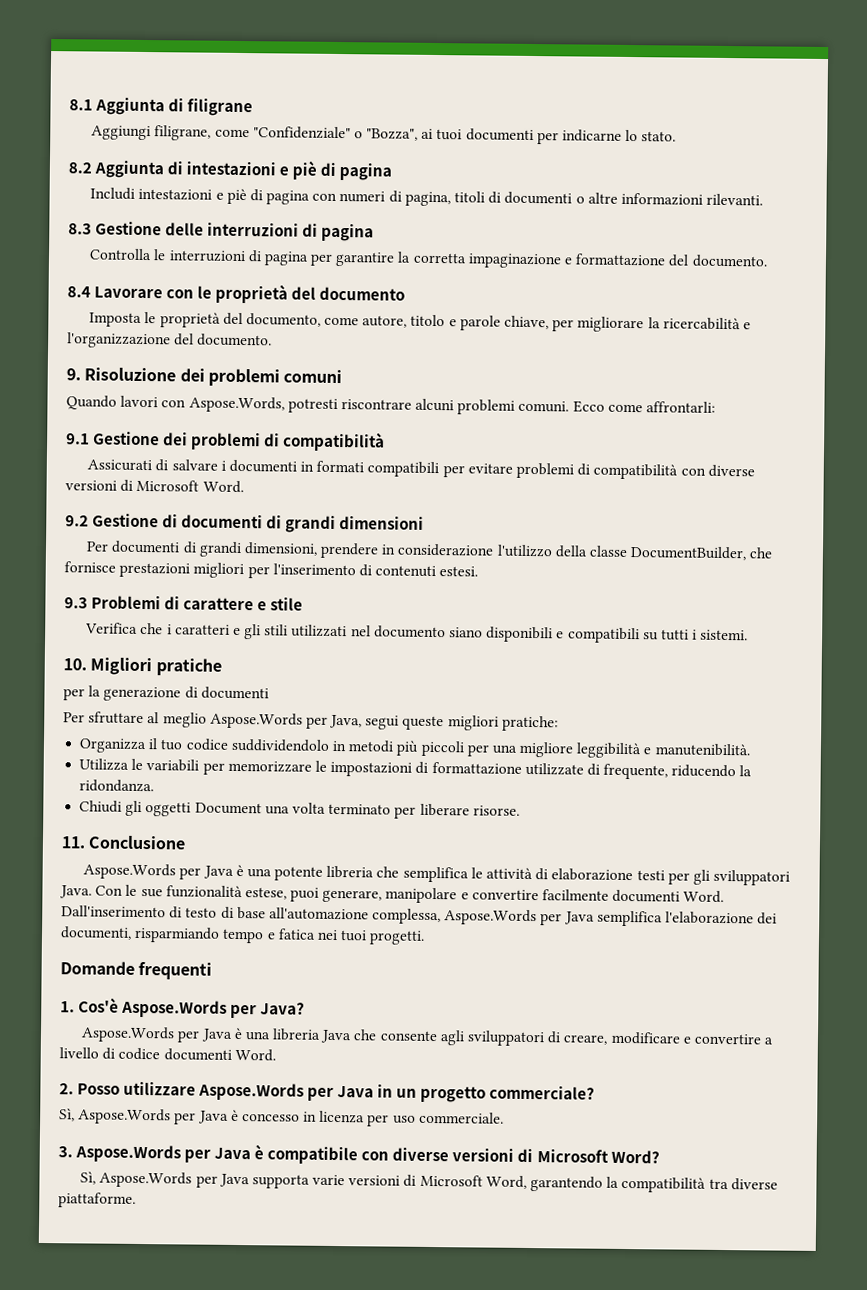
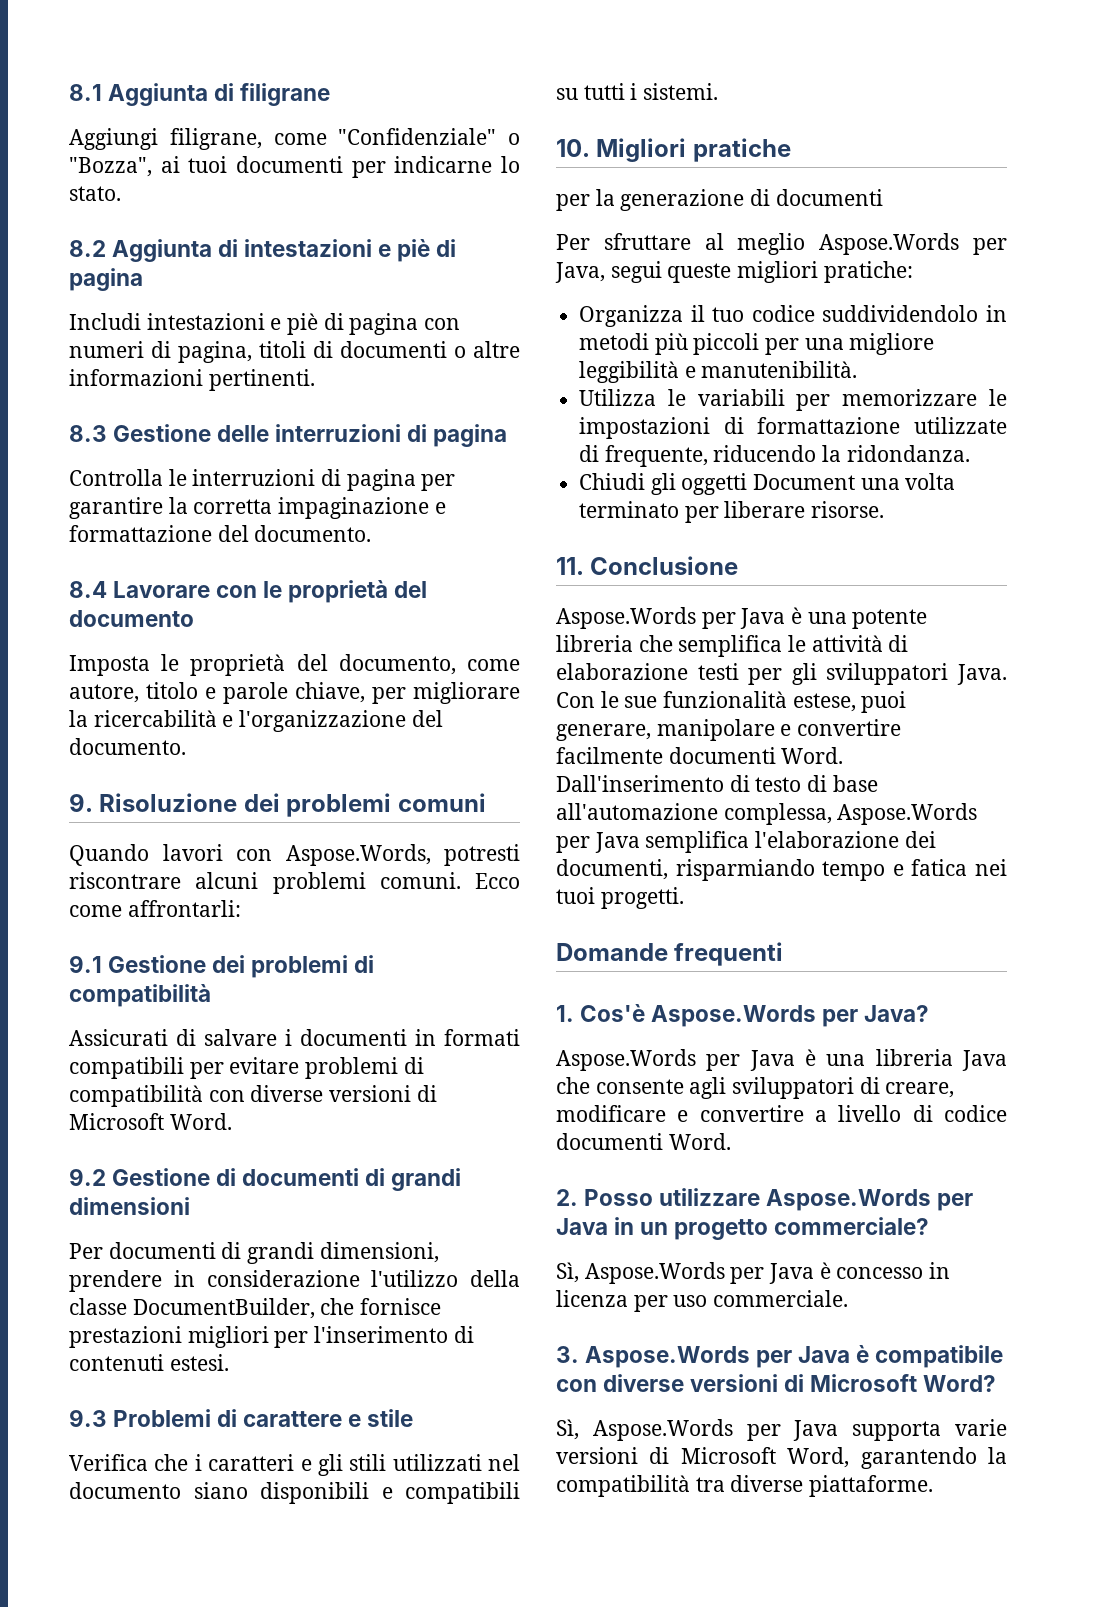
[706,193,764,206] rilevanti. -> [208,369,315,391] pertinenti.

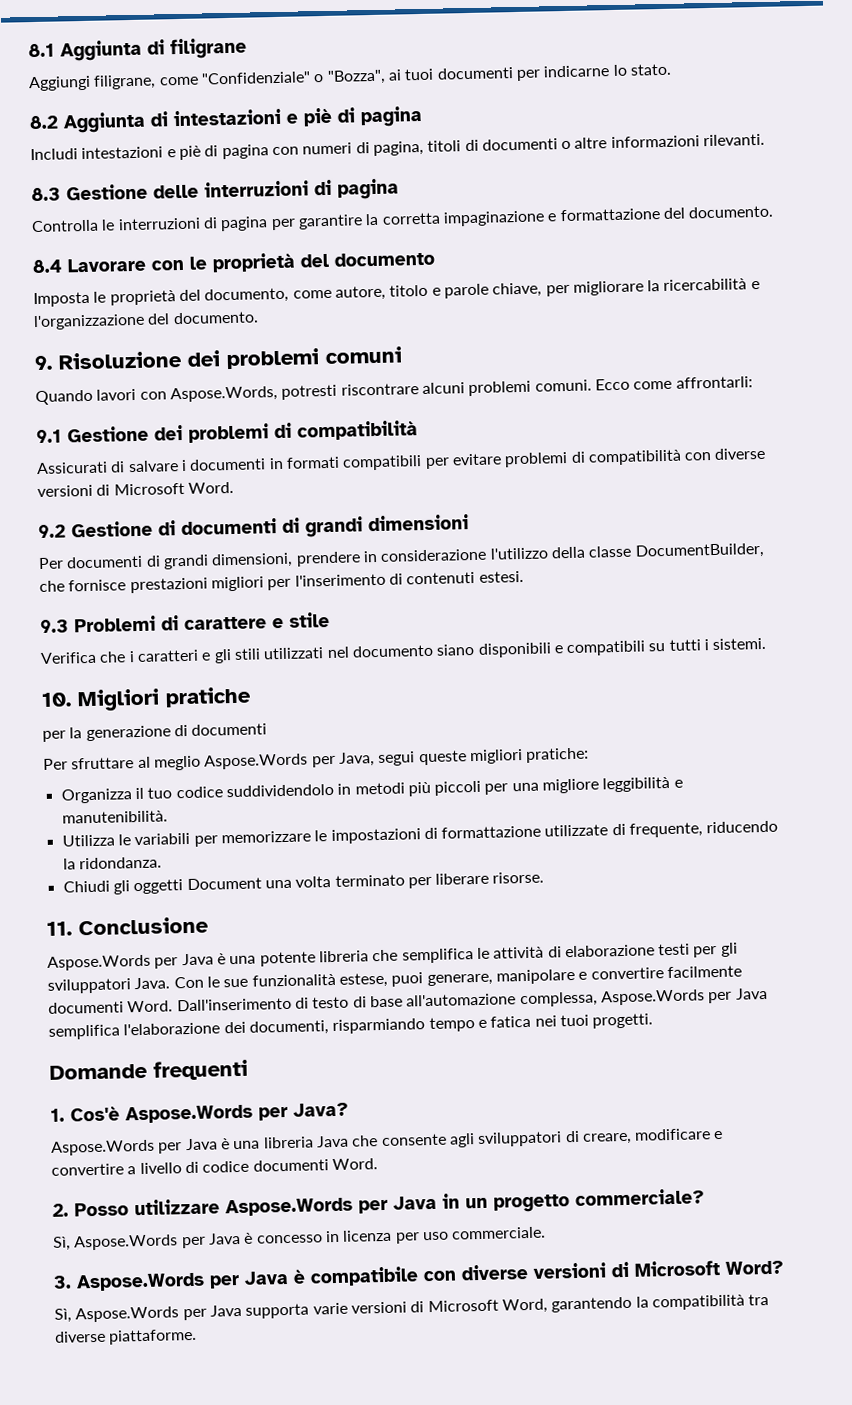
[208,369,315,391] pertinenti. -> [703,133,766,147] rilevanti.

